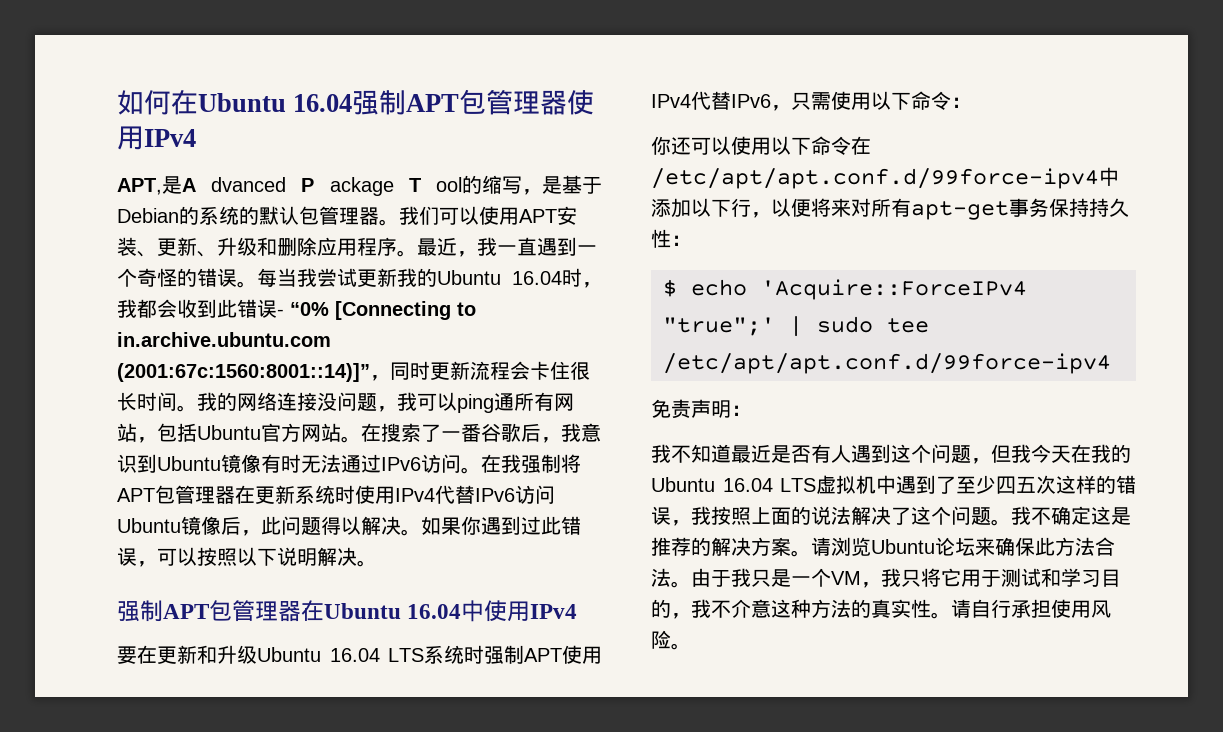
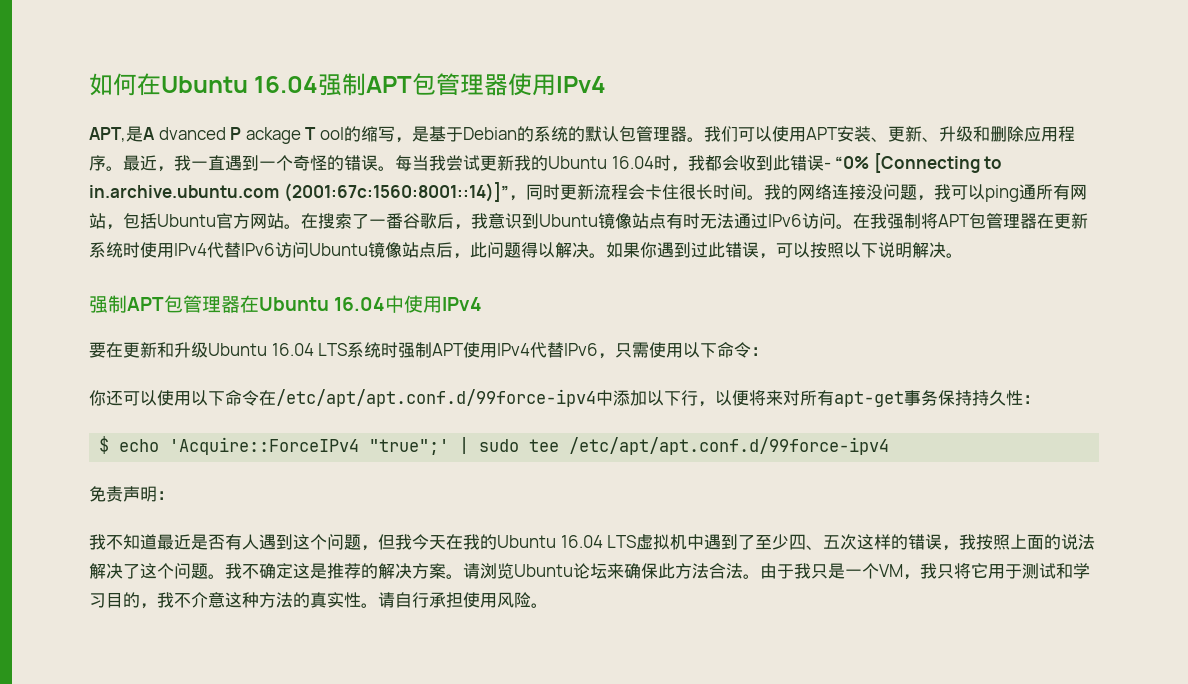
(261, 463) none -> [632,213,666,229] 站点
(221, 525) none -> [402,242,436,258] 站点
(1016, 485) none -> [806,545,824,550] 、

